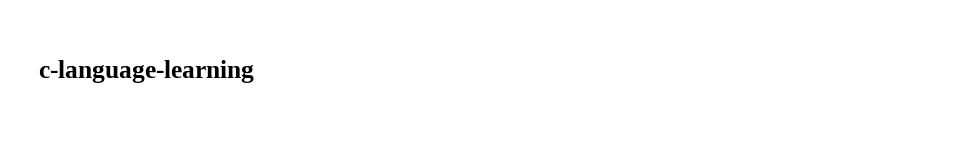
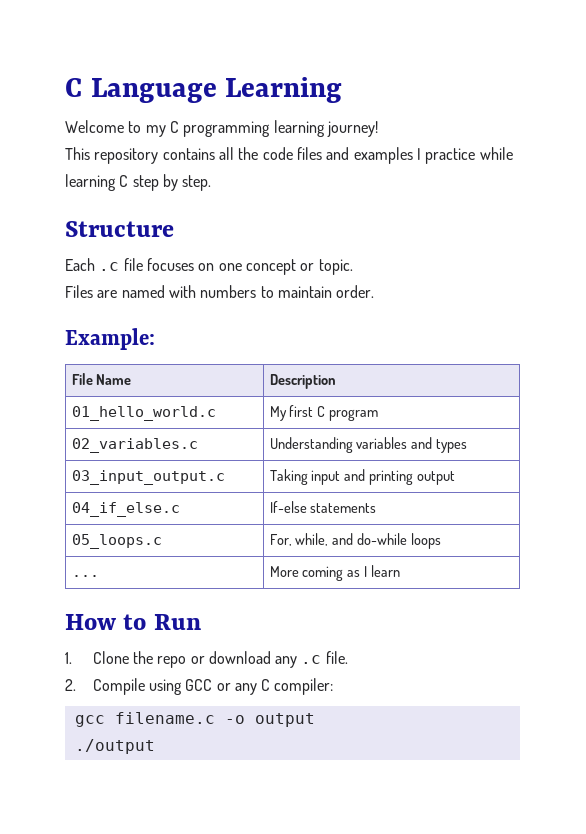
[39,60,254,83] c-language-learning -> [65,77,343,103] [65,120,378,137] [65,147,513,164] [65,174,212,191] [65,221,174,237] [65,258,353,275] [65,285,375,298] [65,328,155,350] [71,373,132,385] [269,374,336,389] [71,406,216,421] [269,405,379,421] [71,438,198,453] [269,437,468,453] [71,470,225,485] [269,469,456,485] [71,502,180,517] [269,501,377,513] [71,534,162,549] [269,533,442,549] [71,575,99,577] [269,565,401,581] [65,614,201,630] [65,651,348,668] [65,678,334,695] [74,712,315,727] [74,739,155,754] C Language Learning // Welcome to my C programming learning journey! // This repository contains all the code files and examples I practice while learning C step by step. // Structure // Each .c file focuses on one concept or topic. // Files are named with numbers to maintain order. // Example: // File Name | Description // 01_hello_world.c | My first C program // 02_variables.c | Understanding variables and types // 03_input_output.c | Taking input and printing output // 04_if_else.c | If-else statements // 05_loops.c | For, while, and do-while loops // ... | More coming as I learn // How to Run // 1. Clone the repo or download any .c file. // 2. Compile using GCC or any C compiler: // gcc filename.c -o output // ./output

